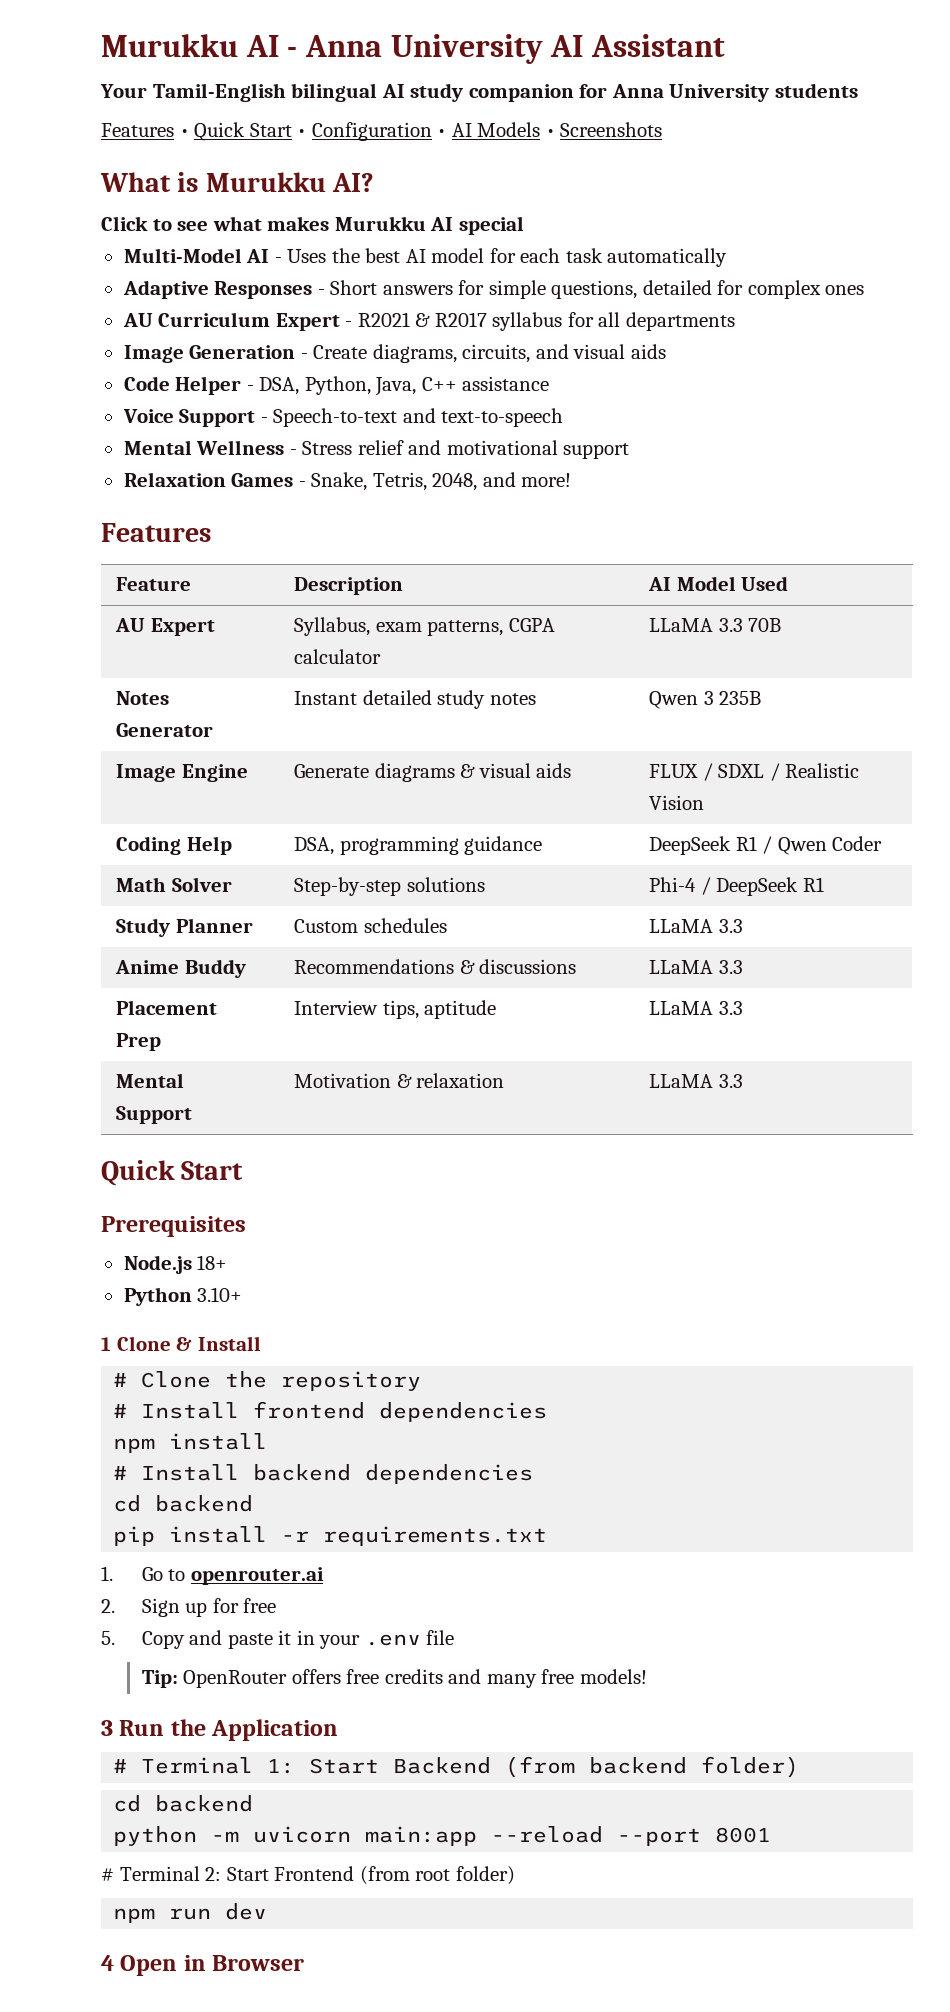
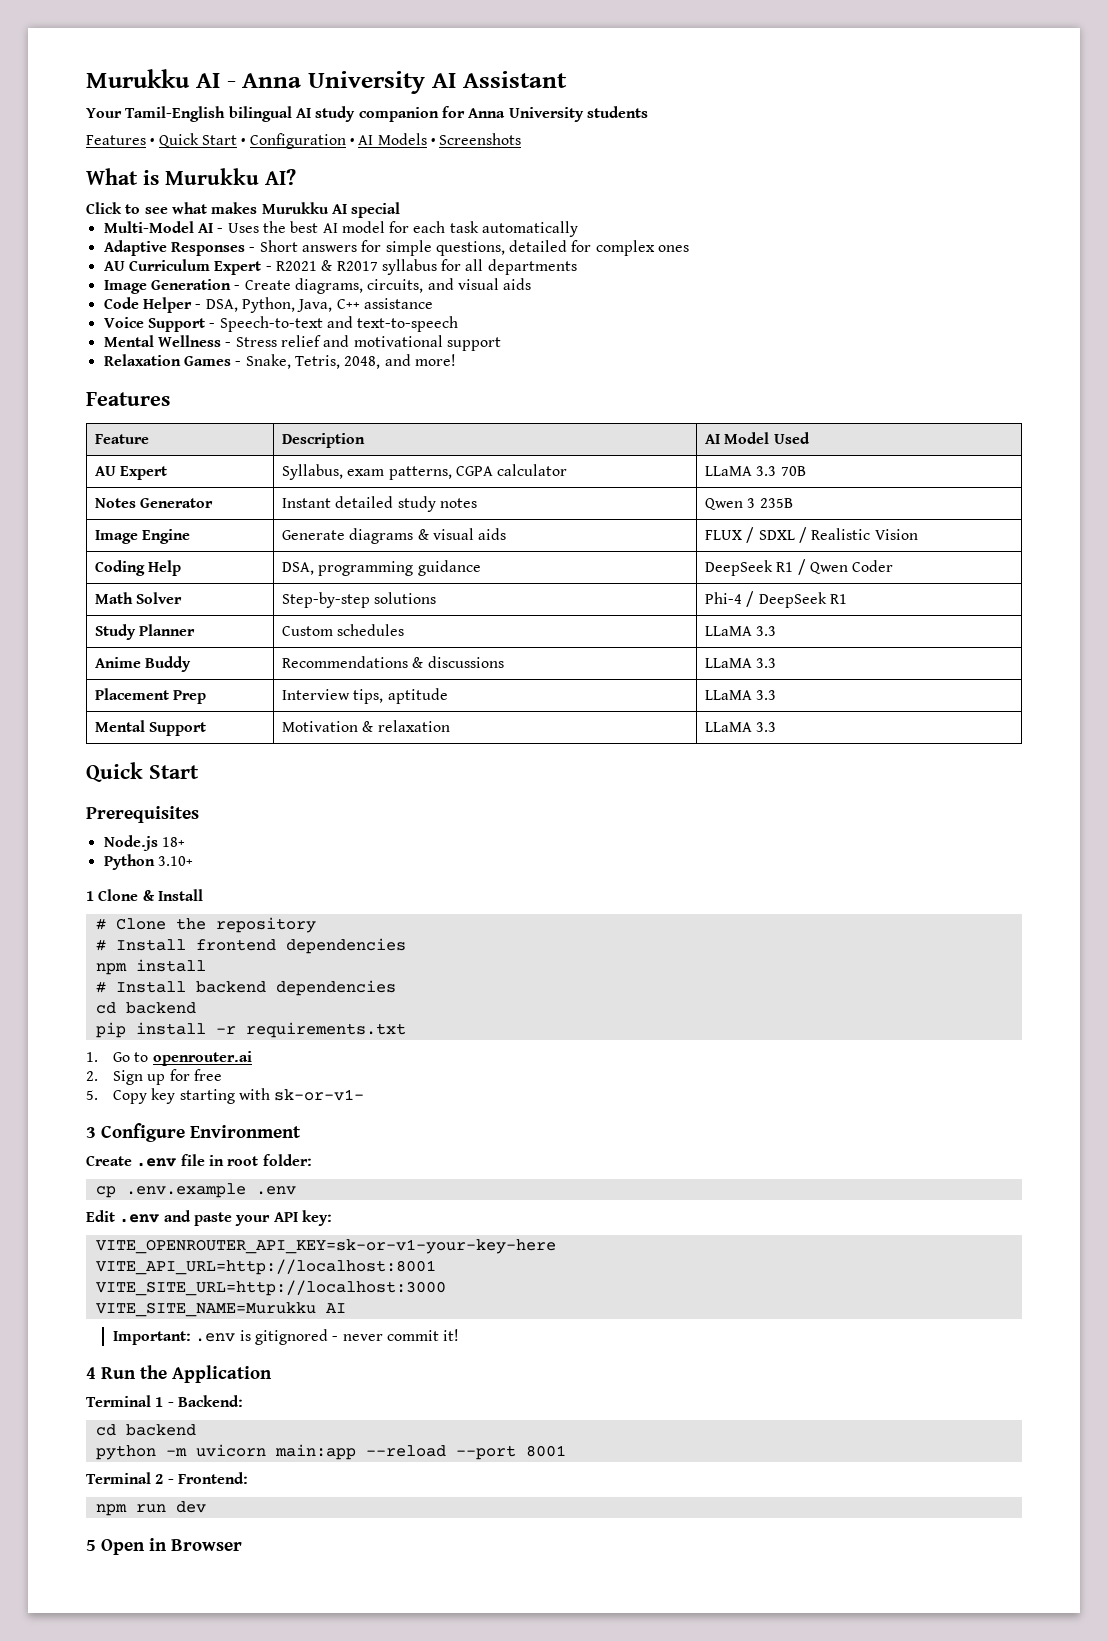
[189,1630,455,1649] [141,1669,647,1688] [101,1719,339,1741] [113,1756,800,1778] and paste it in your .env file // Tip: OpenRouter offers free credits and many free models! // 3 Run the Application // # Terminal 1: Start Backend (from backend folder) -> [151,1088,365,1104] [86,1123,301,1142] [86,1154,312,1167] [95,1183,296,1198] [86,1210,332,1226] [95,1239,556,1254] [95,1259,436,1275] [95,1280,446,1296] [95,1302,346,1317] [112,1329,460,1345] [86,1365,272,1383] [86,1395,243,1407] key starting with sk-or-v1- // 3 Configure Environment // Create .env file in root folder: // cp .env.example .env // Edit .env and paste your API key: // VITE_OPENROUTER_API_KEY=sk-or-v1-your-key-here // VITE_API_URL=http://localhost:8001 // VITE_SITE_URL=http://localhost:3000 // VITE_SITE_NAME=Murukku AI // Important: .env is gitignored - never commit it! // 4 Run the Application // Terminal 1 - Backend:
[101,1866,515,1885] # Terminal 2: Start Frontend (from root folder) -> [86,1472,248,1484] Terminal 2 - Frontend:
[101,1955,114,1971] 4 -> [86,1540,96,1551] 5

